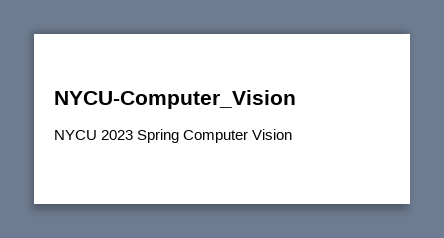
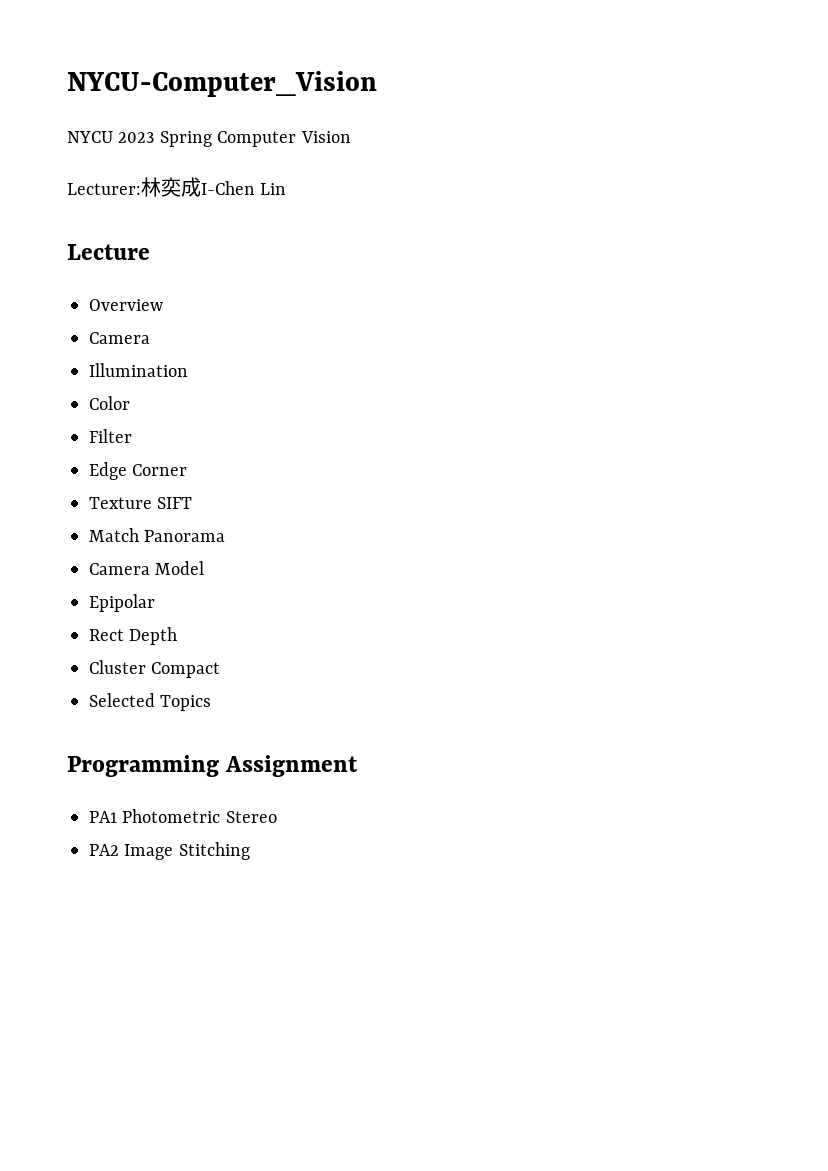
(293, 134) none -> [67,177,287,197] [67,244,150,260] [89,299,163,311] [89,332,150,344] [89,363,188,377] [89,396,130,410] [89,429,132,443] [89,462,188,480] [89,497,193,509] [89,528,226,542] [89,561,205,575] [89,594,155,612] [89,627,178,645] [89,660,221,678] [89,693,212,711] [67,755,359,777] [89,809,277,823] [89,842,250,860] // Lecturer:林奕成I-Chen Lin // Lecture // Overview // Camera // Illumination // Color // Filter // Edge Corner // Texture SIFT // Match Panorama // Camera Model // Epipolar // Rect Depth // Cluster Compact // Selected Topics // Programming Assignment // PA1 Photometric Stereo // PA2 Image Stitching

